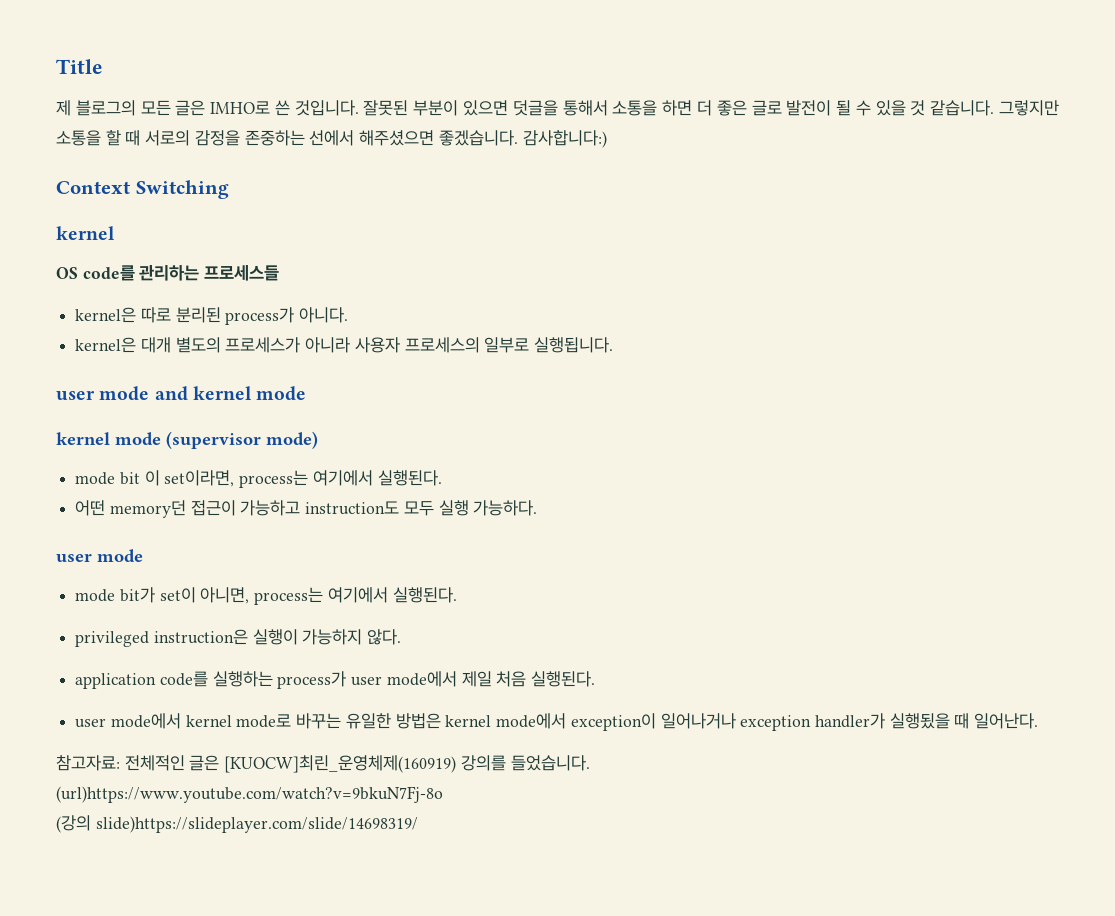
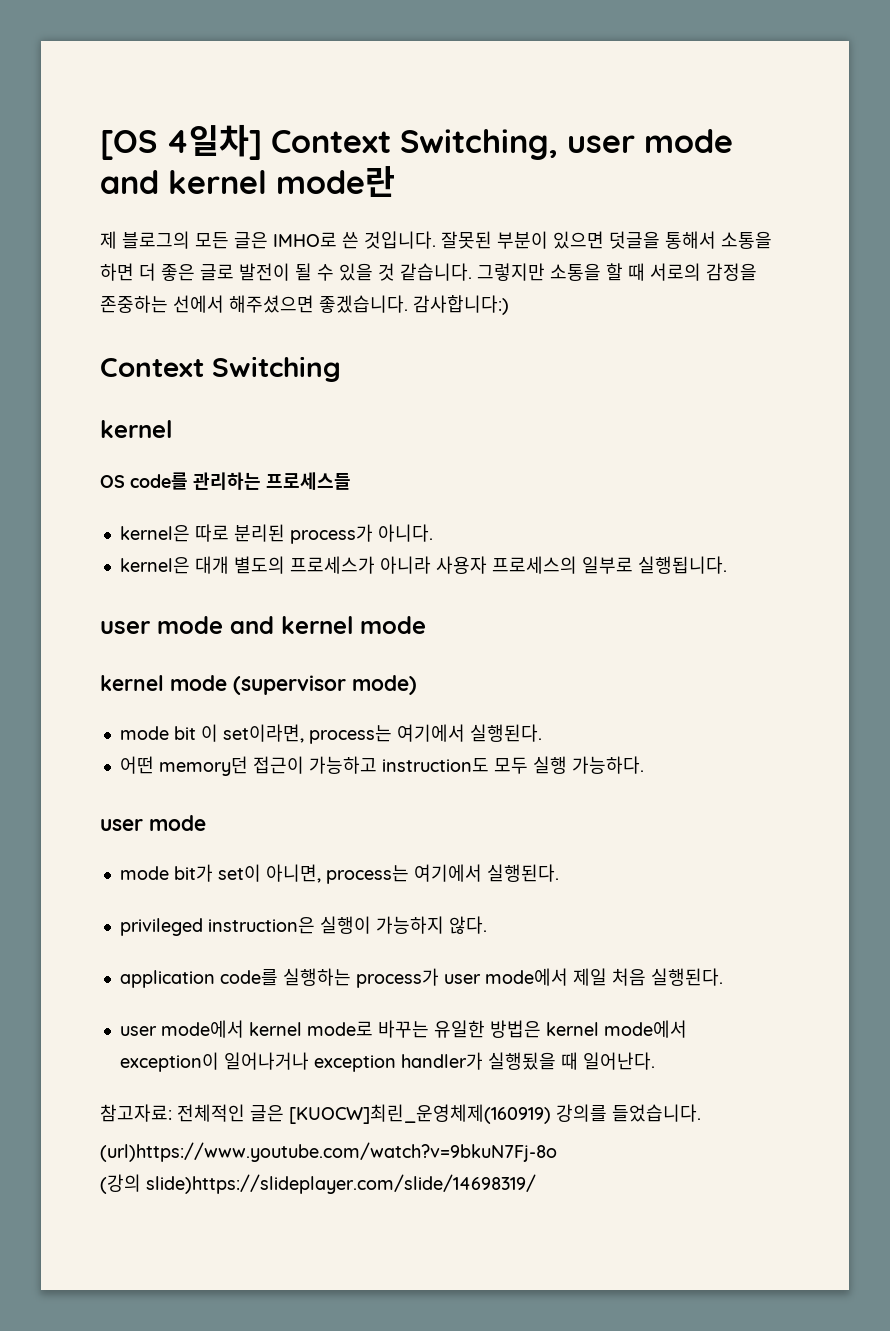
[56,59,103,74] Title -> [100,124,733,160] [100,166,395,197] [OS 4일차] Context Switching, user mode and kernel mode란

